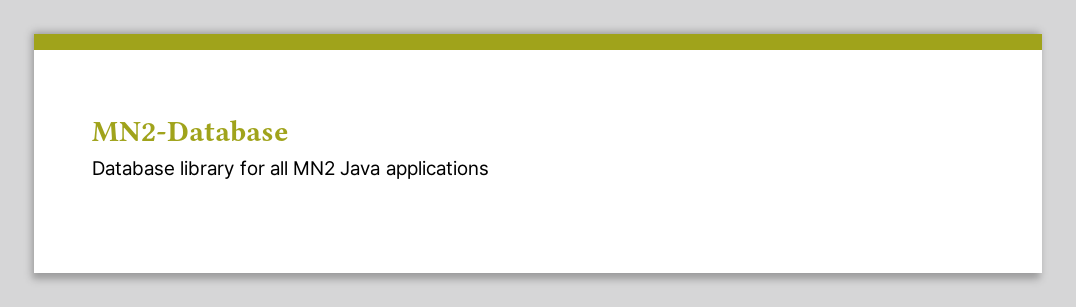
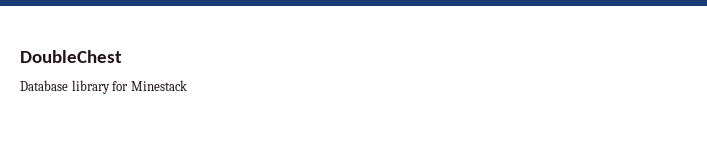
[92,120,289,142] MN2-Database -> [20,50,122,63] DoubleChest
[269,160,489,179] all MN2 Java applications -> [130,80,187,91] Minestack

